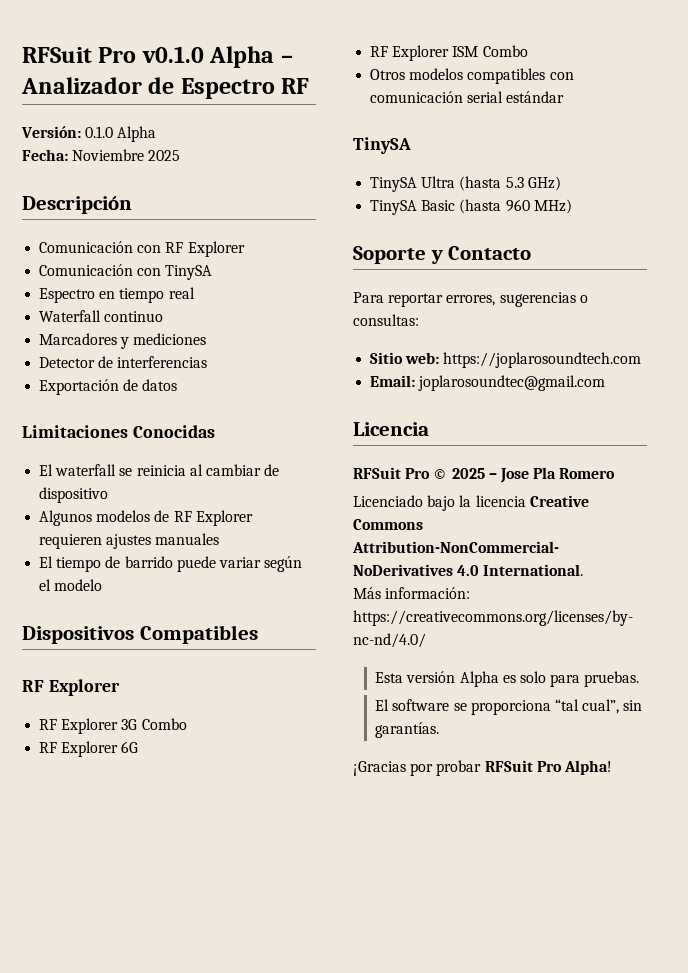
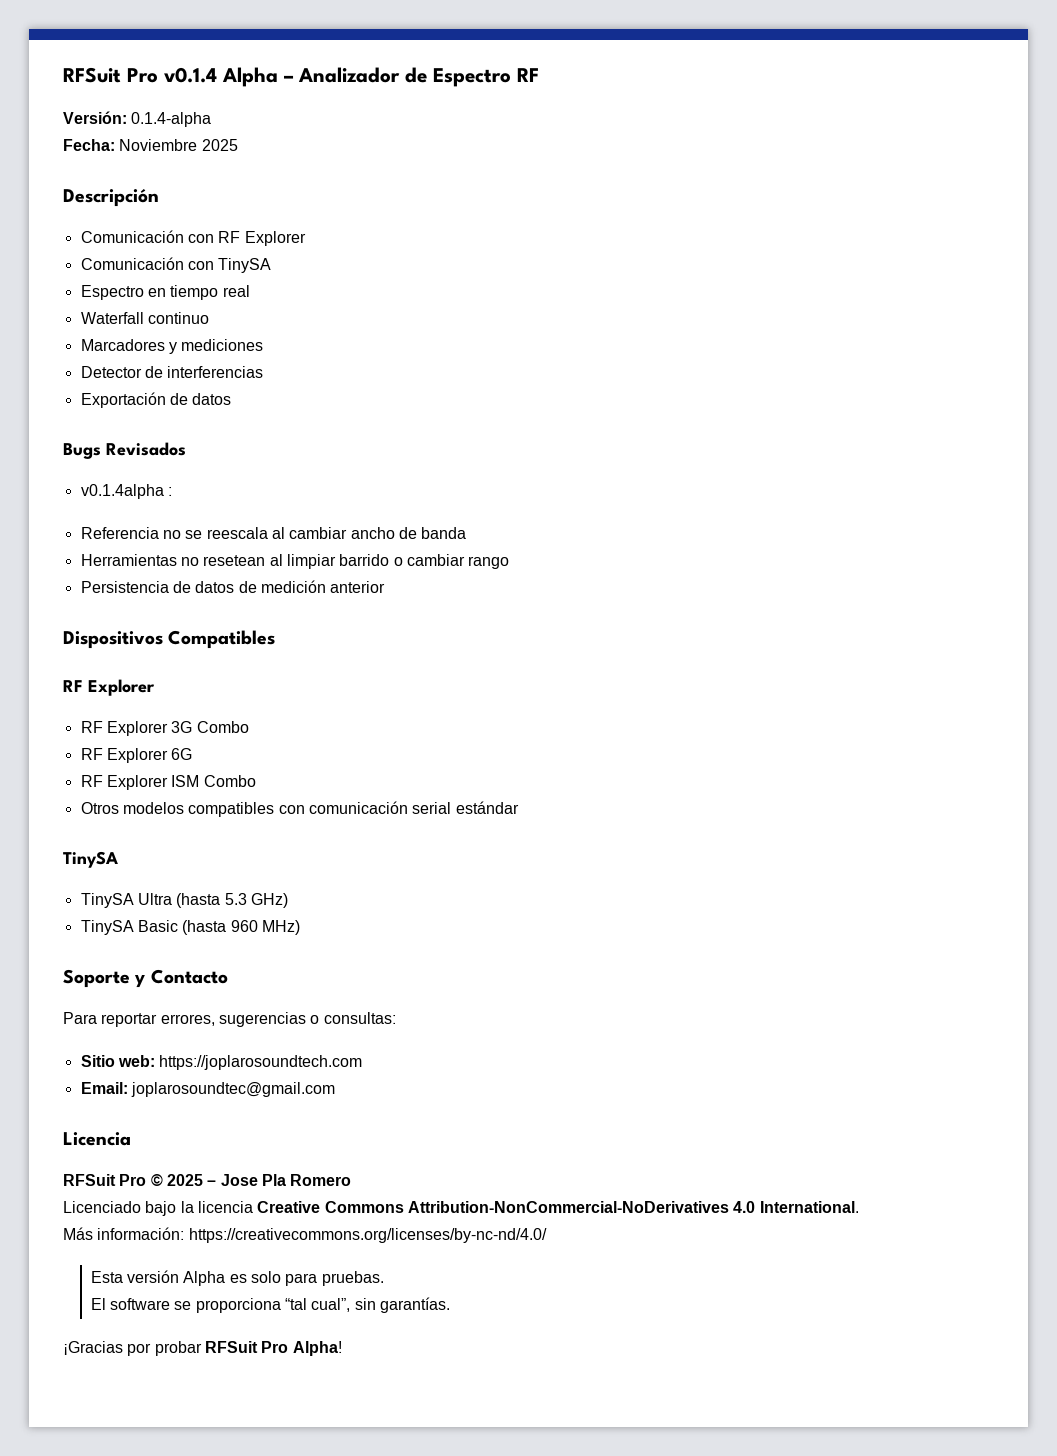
[22,46,204,63] RFSuit Pro v0.1.0 -> [63,67,217,83] RFSuit Pro v0.1.4
[85,126,157,142] 0.1.0 Alpha -> [131,112,212,127] 0.1.4-alpha
[22,425,215,438] [39,464,280,476] [39,487,109,503] [39,510,253,526] [39,533,220,549] [39,556,303,572] [39,579,103,591] Limitaciones Conocidas // El waterfall se reinicia al cambiar de dispositivo // Algunos modelos de RF Explorer requieren ajustes manuales // El tiempo de barrido puede variar según el modelo -> [63,442,186,459] [80,484,172,499] [80,527,467,539] [80,554,510,569] [80,580,386,593] Bugs Revisados // v0.1.4alpha : // Referencia no se reescala al cambiar ancho de banda // Herramientas no resetean al limpiar barrido o cambiar rango // Persistencia de datos de medición anterior

